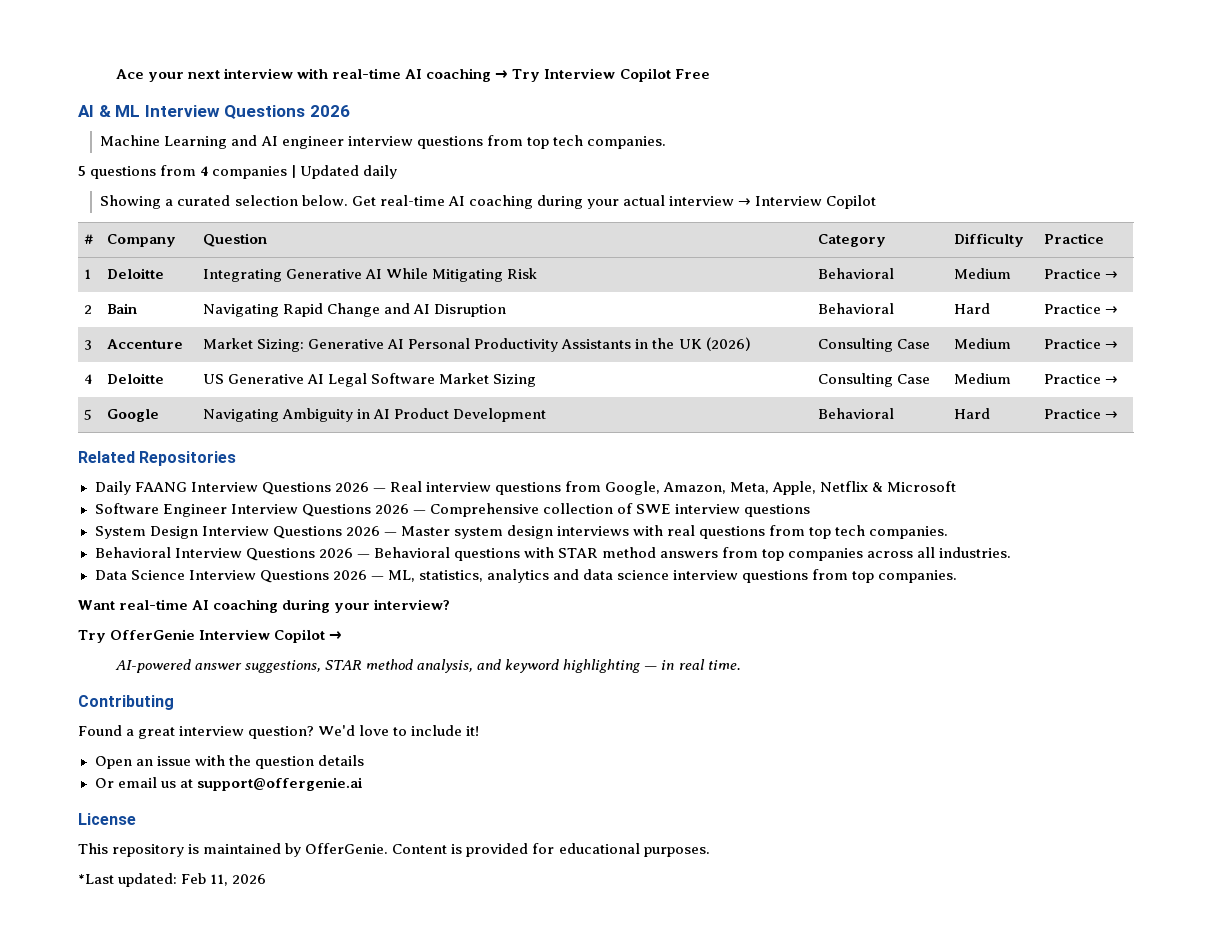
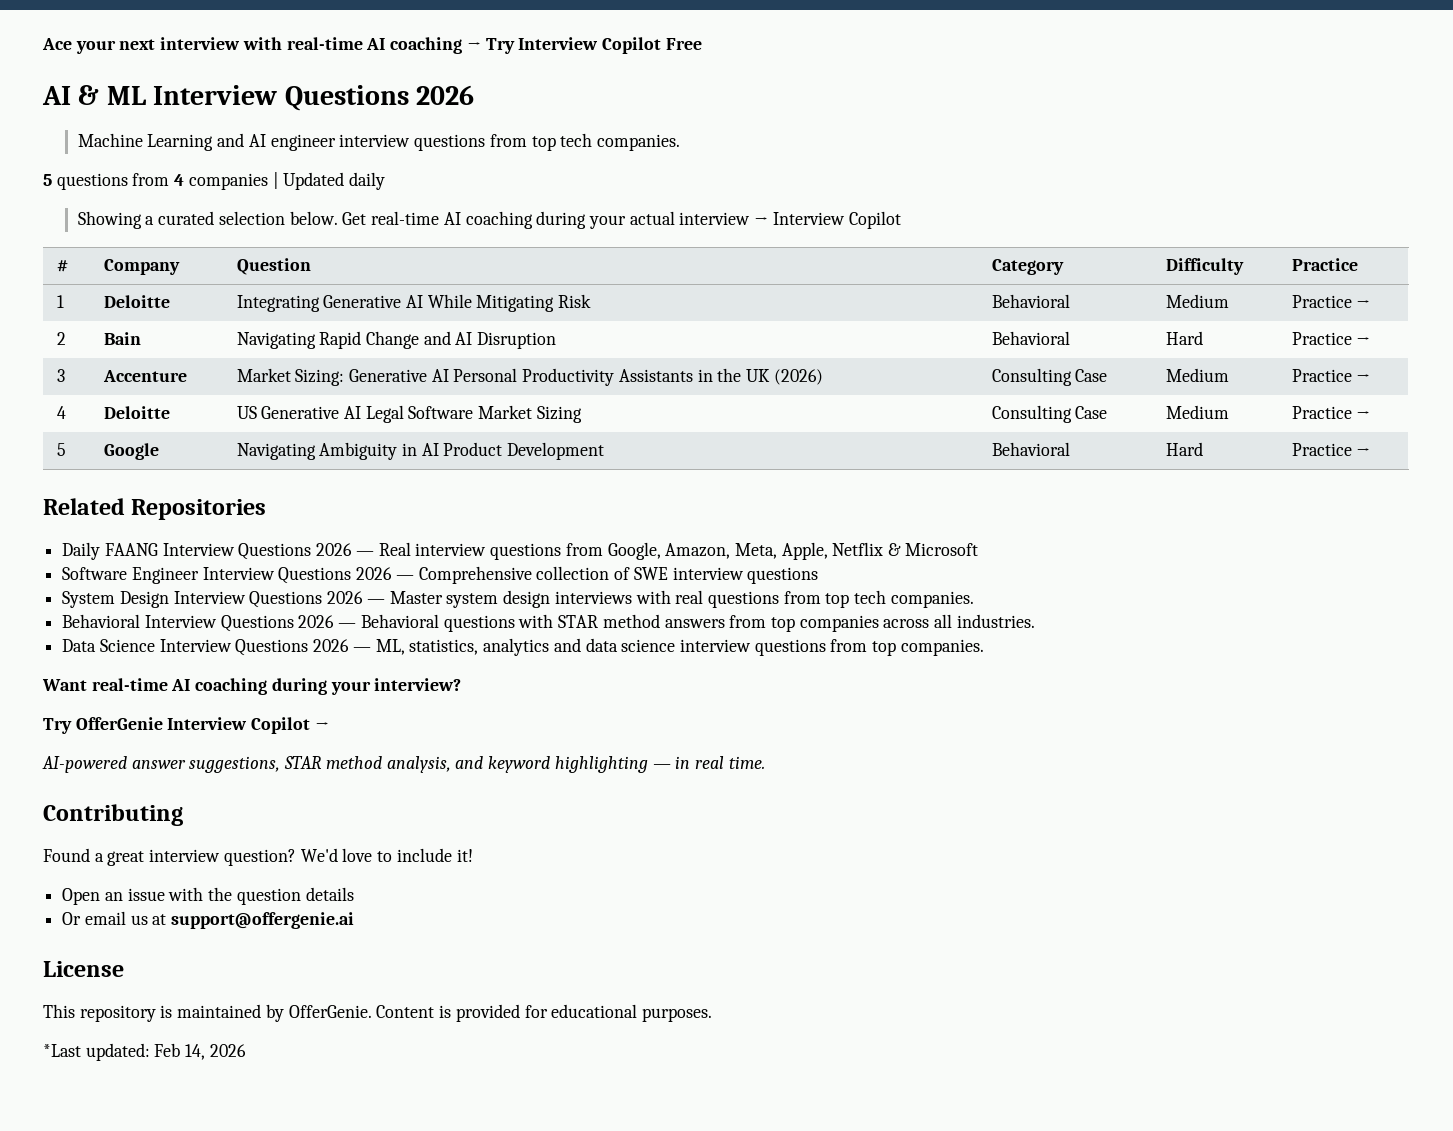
[210,874,229,886] 11, -> [185,1044,206,1060] 14,

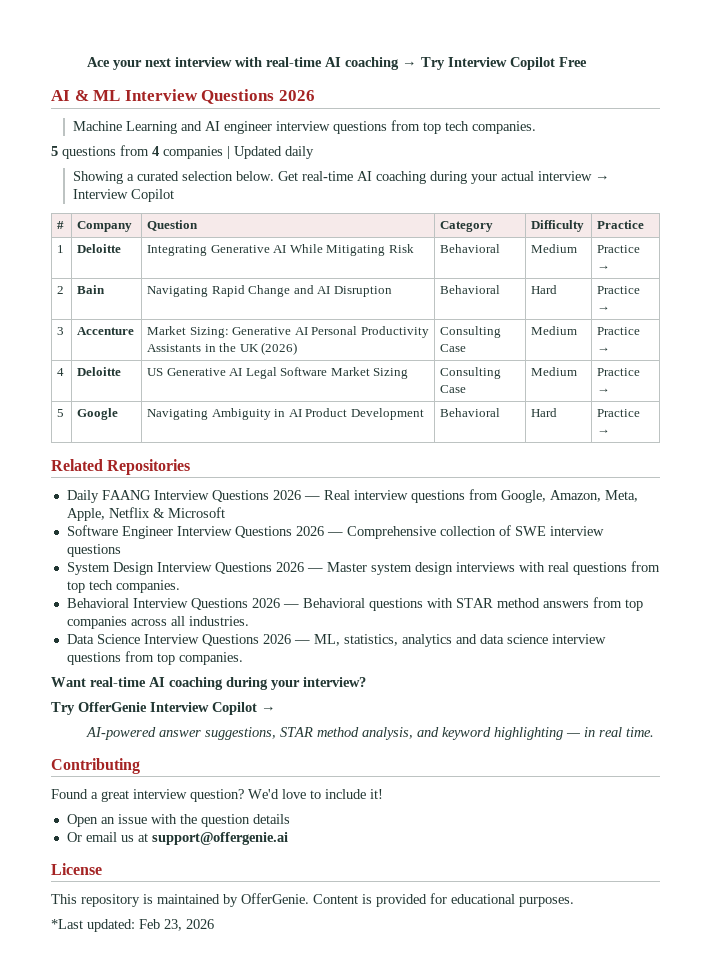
[185,1044,206,1060] 14, -> [164,919,182,931] 23,

